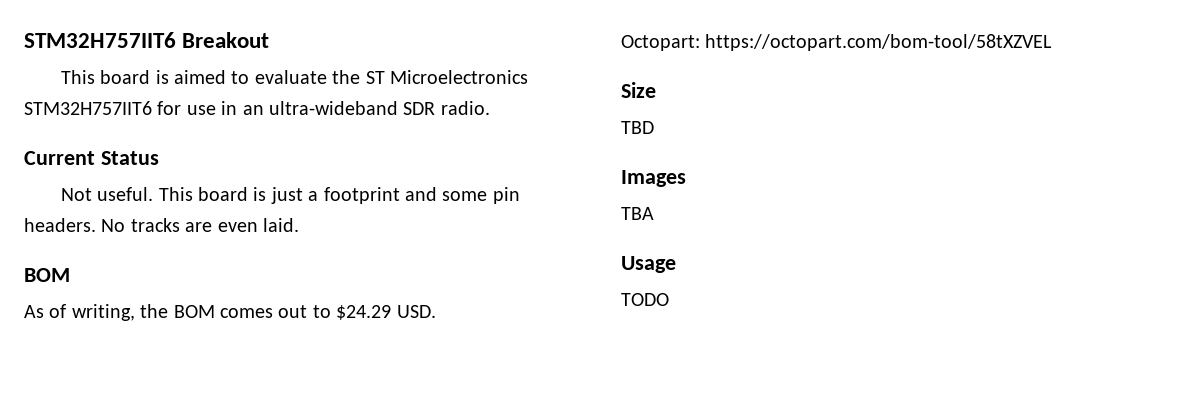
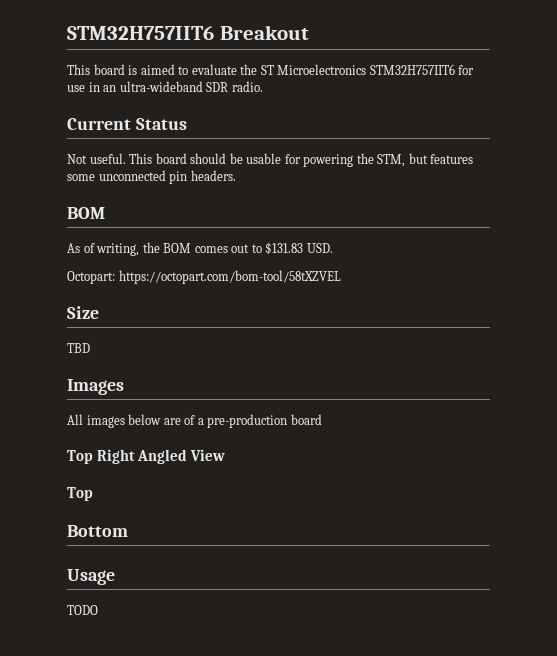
[253,187,520,204] [24,218,299,232] is just a footprint and some pin headers. No tracks are even laid. -> [190,153,474,167] [67,170,236,184] should be usable for powering the STM, but features some unconnected pin headers.
[336,305,392,320] $24.29 -> [265,242,304,255] $131.83
[621,207,654,220] TBA -> [67,414,322,428] [67,449,226,464] [67,487,93,501] [67,525,128,537] All images below are of a pre-production board // Top Right Angled View // Top // Bottom

